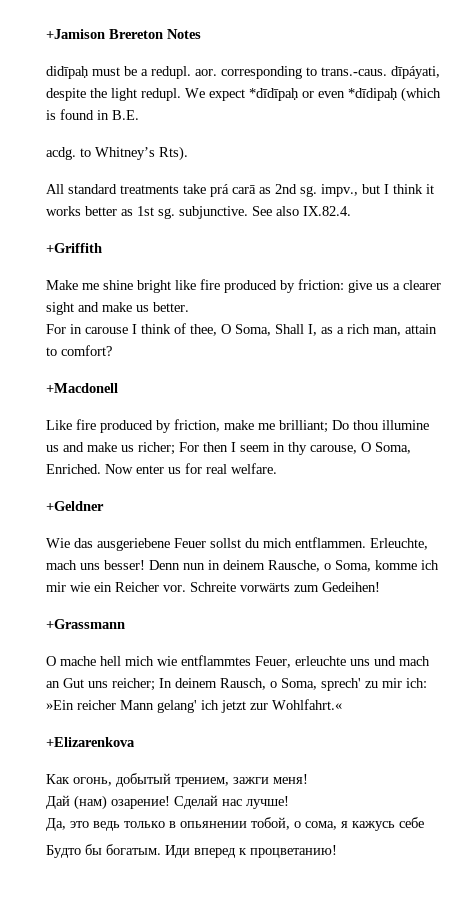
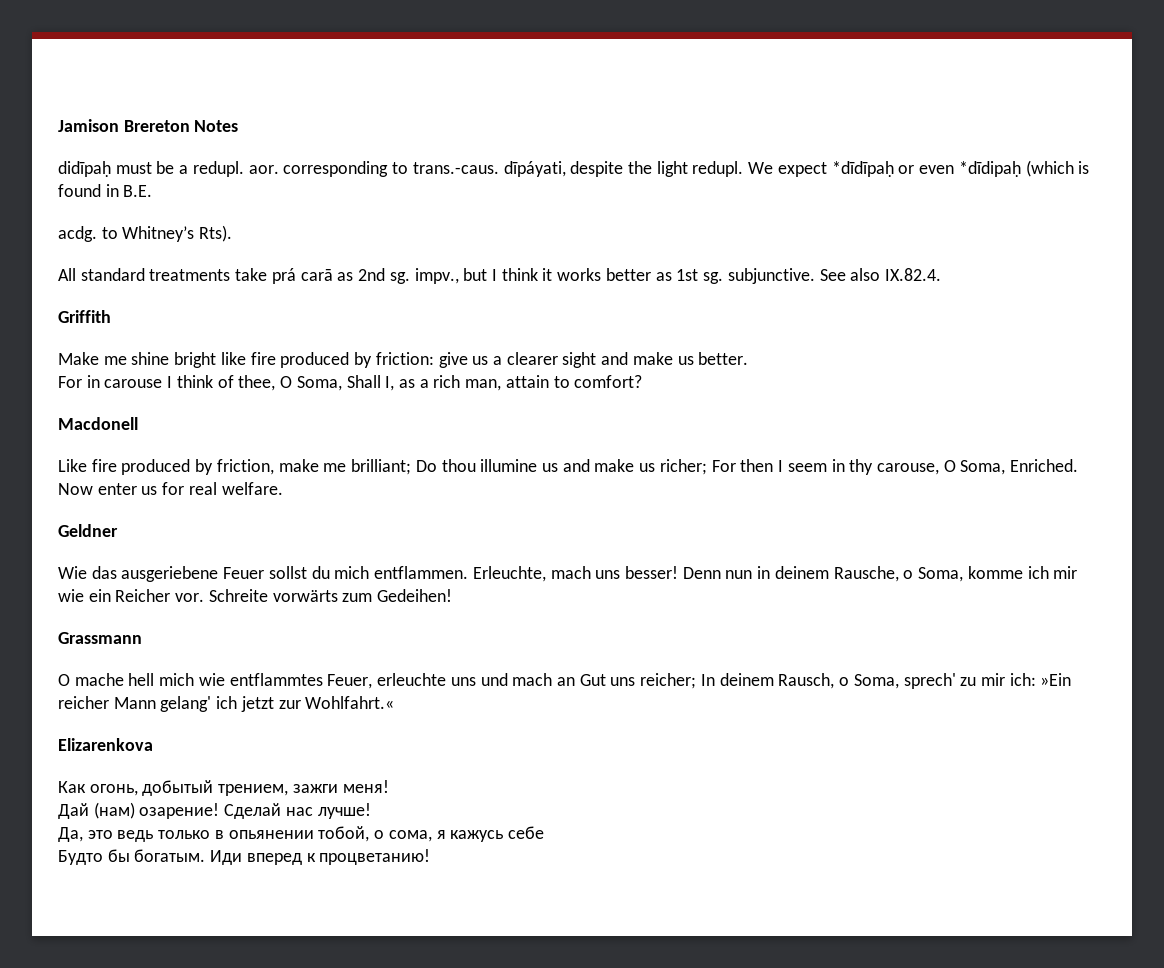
[46,29,105,39] +Jamison -> [58,119,119,132] Jamison
[46,243,102,253] +Griffith -> [58,310,111,323] Griffith
[46,383,118,393] +Macdonell -> [58,417,138,430] Macdonell
[46,501,104,511] +Geldner -> [58,524,118,537] Geldner
[46,619,125,629] +Grassmann -> [58,632,142,644] Grassmann
[46,737,135,747] +Elizarenkova -> [58,738,153,751] Elizarenkova

